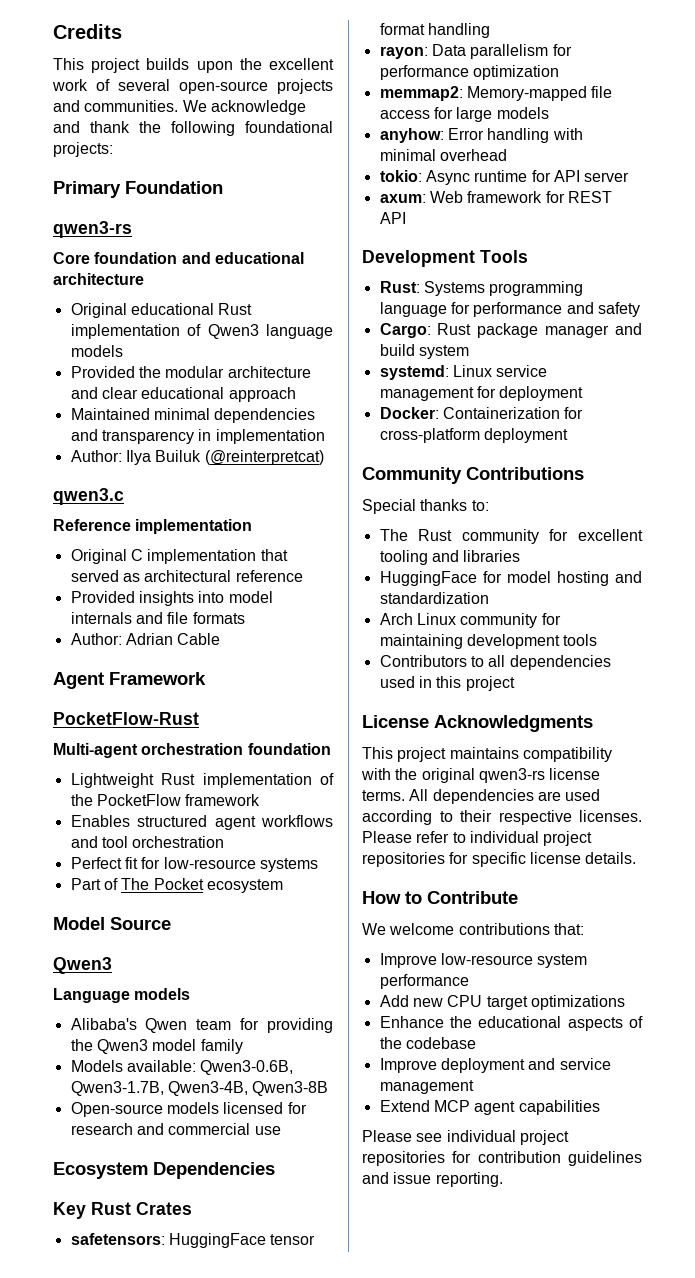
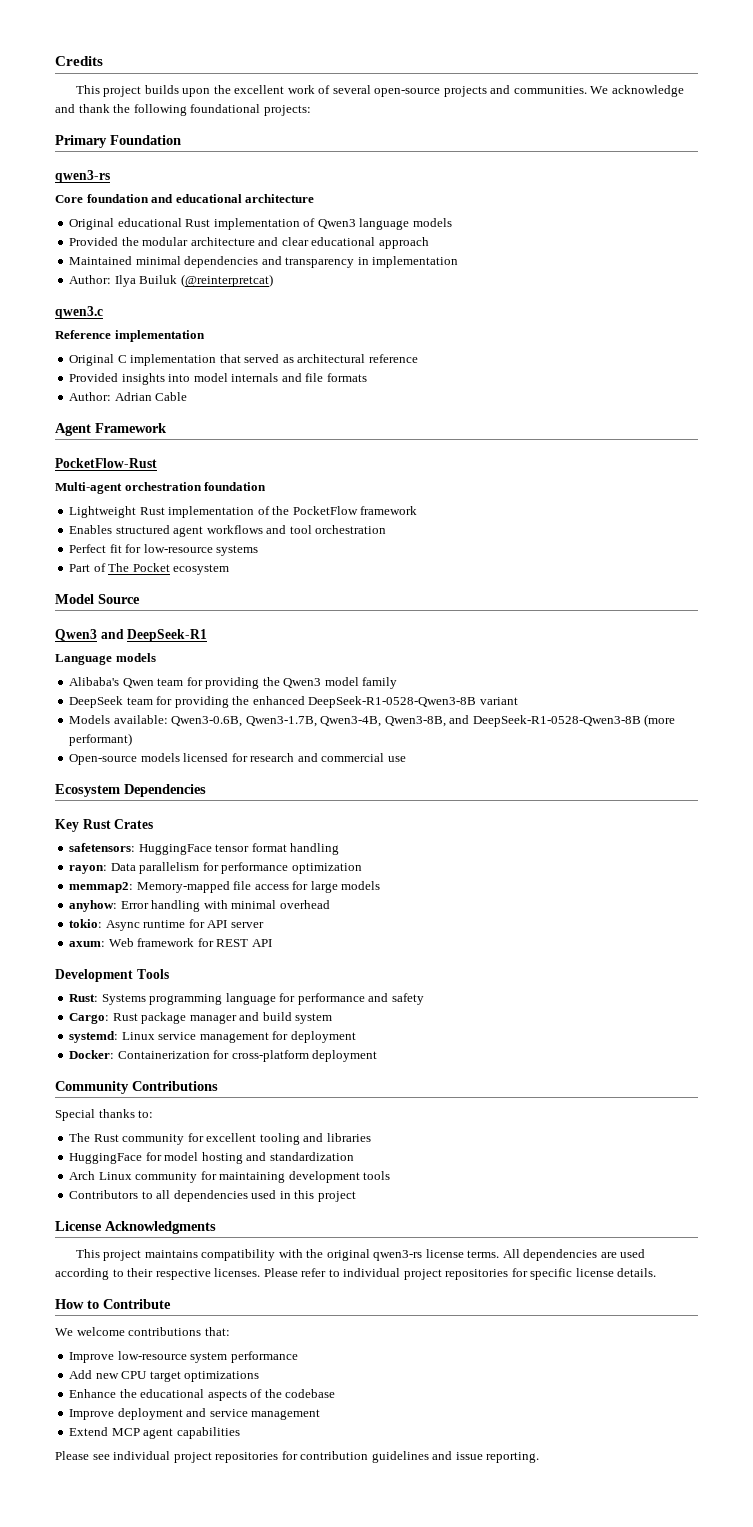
(112, 965) none -> [100,629,208,642] and DeepSeek-R1
(243, 1046) none -> [69,696,518,708] // DeepSeek team for providing the enhanced DeepSeek-R1-0528-Qwen3-8B variant
[252,1081,329,1096] Qwen3-8B -> [384,714,676,727] [69,733,133,746] Qwen3-8B, and DeepSeek-R1-0528-Qwen3-8B (more performant)

